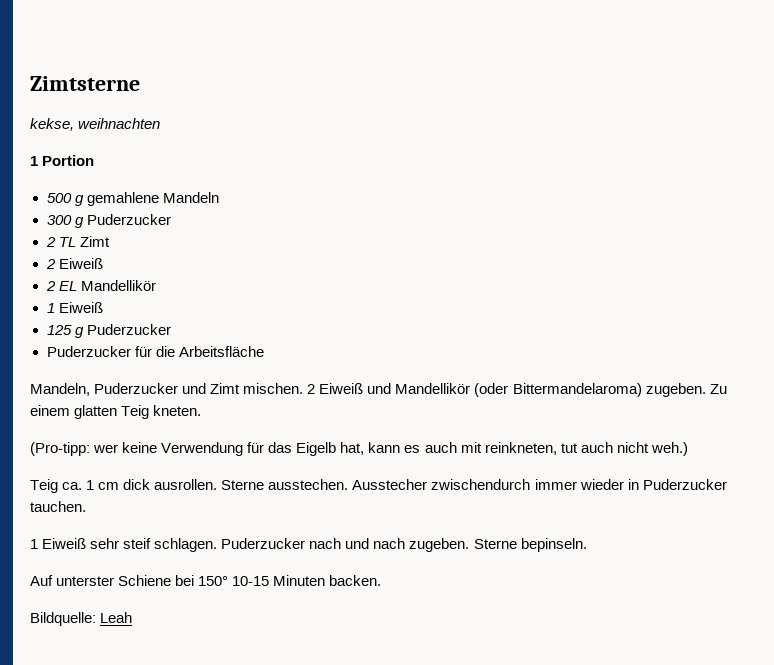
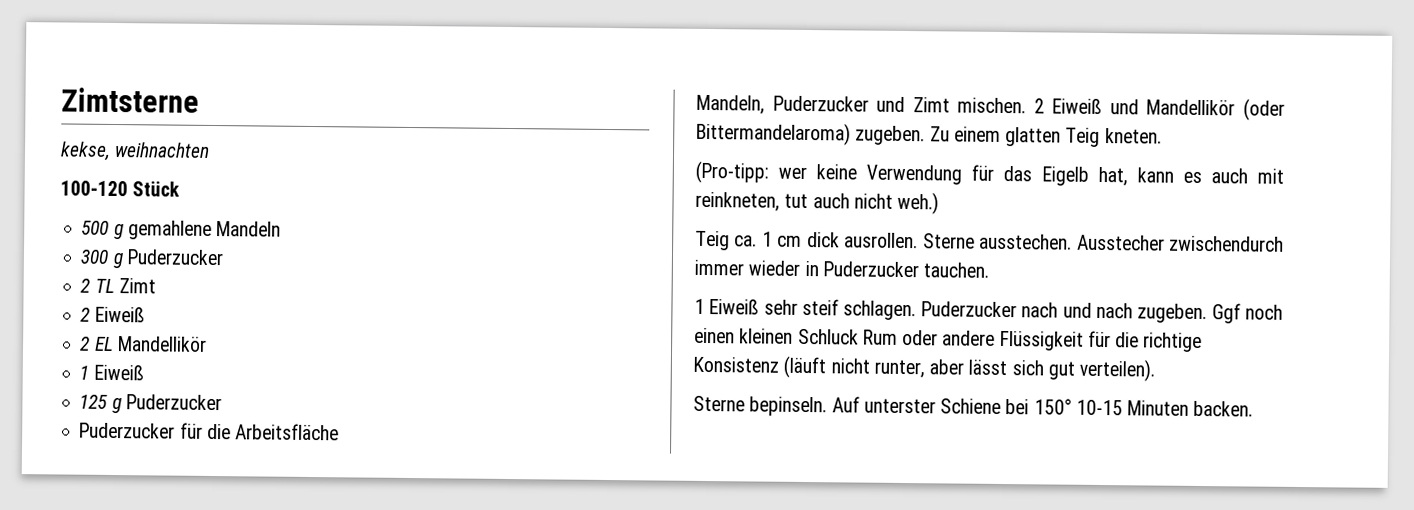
[30,155,95,166] 1 Portion -> [60,180,181,197] 100-120 Stück
(470, 545) none -> [1211,303,1283,324] [694,327,1203,353] [693,355,1156,382] Ggf noch einen kleinen Schluck Rum oder andere Flüssigkeit für die richtige Konsistenz (läuft nicht runter, aber lässt sich gut verteilen). //
(587, 545) // -> (828, 406) none
[30,612,133,626] // Bildquelle: Leah -> (1254, 408) none

